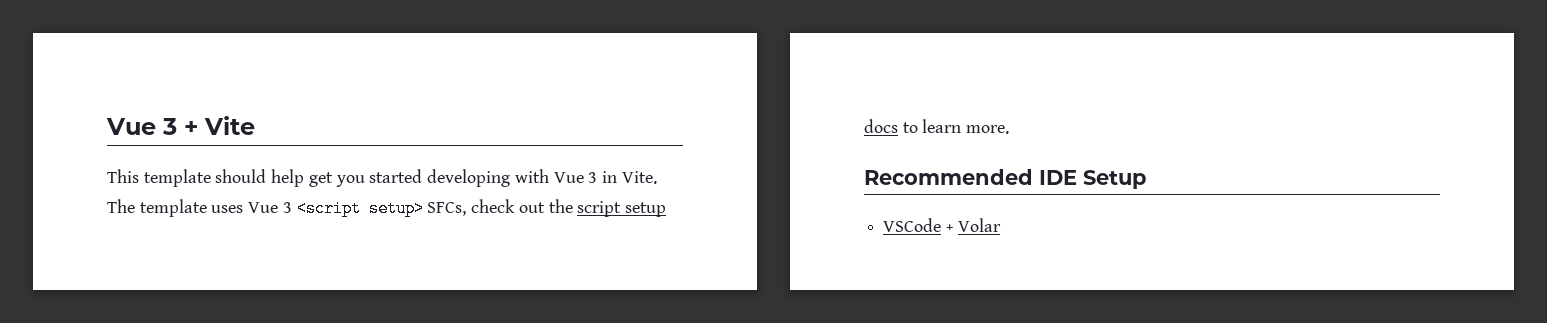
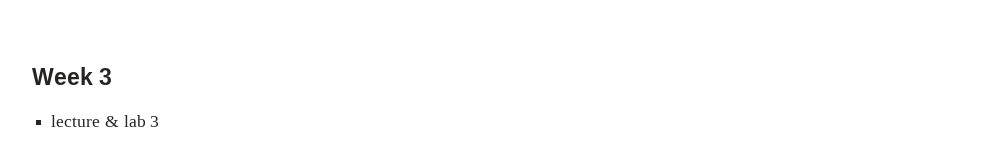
[106,116,255,135] [107,169,657,187] [107,199,666,217] [864,119,1010,134] [864,169,1146,189] [883,218,1001,232] Vue 3 + Vite // This template should help get you started developing with Vue 3 in Vite. The template uses Vue 3 <script setup> SFCs, check out the script setup docs to learn more. // Recommended IDE Setup // VSCode + Volar -> [32,67,113,85] [51,115,160,127] Week 3 // lecture & lab 3

